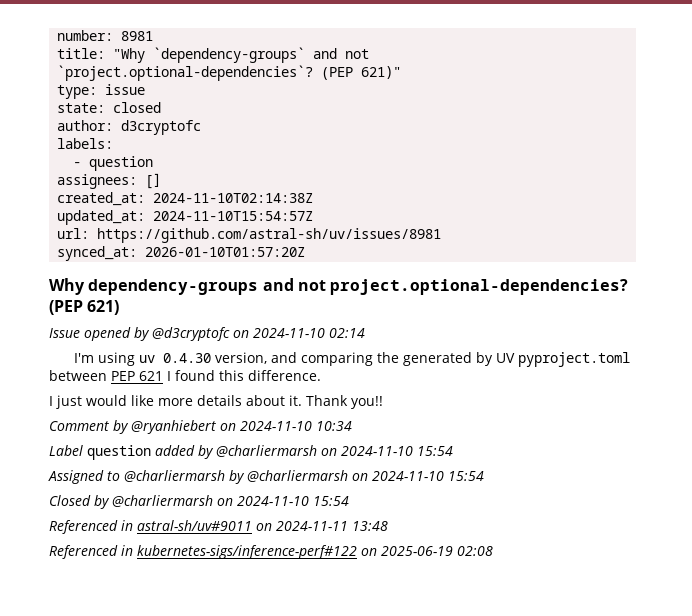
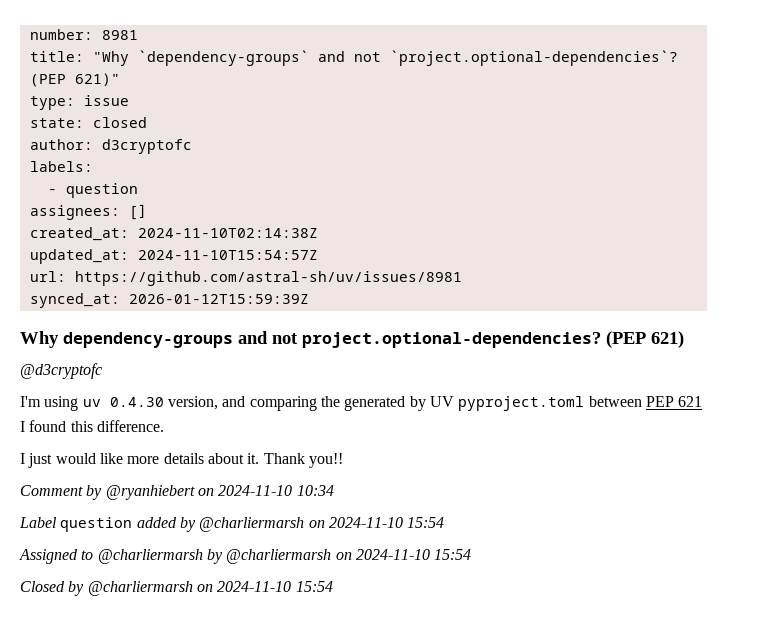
[145,247,306,257] 2026-01-10T01:57:20Z -> [128,294,309,304] 2026-01-12T15:59:39Z
[49,327,365,341] Issue opened by @d3cryptofc on 2024-11-10 02:14 -> [20,363,102,379] @d3cryptofc
[49,520,388,534] [49,545,493,559] // Referenced in astral-sh/uv#9011 on 2024-11-11 13:48 // Referenced in kubernetes-sigs/inference-perf#122 on 2025-06-19 02:08 -> (333, 586) none

